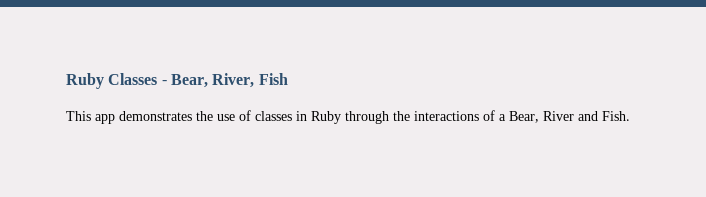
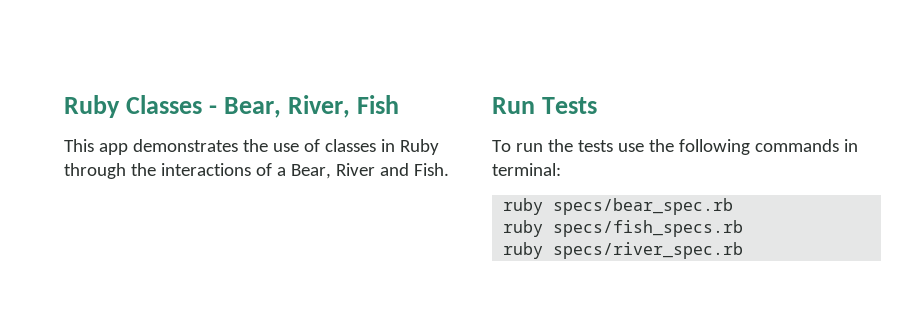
(630, 116) none -> [492,97,598,114] [492,139,858,155] [492,163,561,176] [503,198,734,215] [503,220,744,237] [503,242,744,259] // Run Tests // To run the tests use the following commands in terminal: // ruby specs/bear_spec.rb // ruby specs/fish_specs.rb // ruby specs/river_spec.rb

